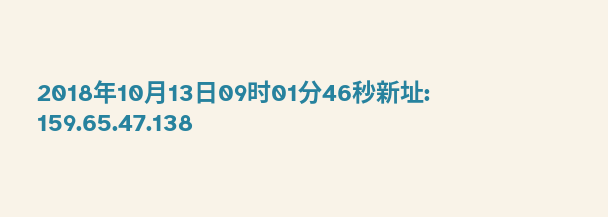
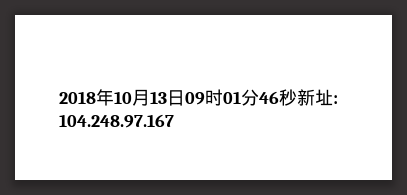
[37,115,193,131] 159.65.47.138 -> [59,114,174,128] 104.248.97.167

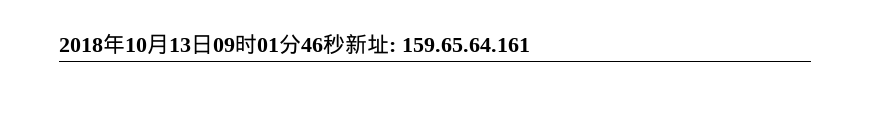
[59,114,174,128] 104.248.97.167 -> [402,38,530,52] 159.65.64.161

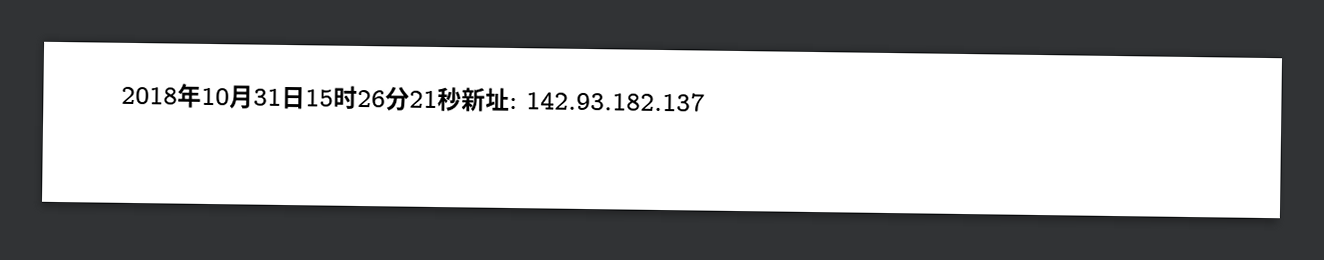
[169,34,323,54] 13日09时01分46 -> [253,85,438,111] 31日15时26分21
[402,38,530,52] 159.65.64.161 -> [526,91,705,112] 142.93.182.137

